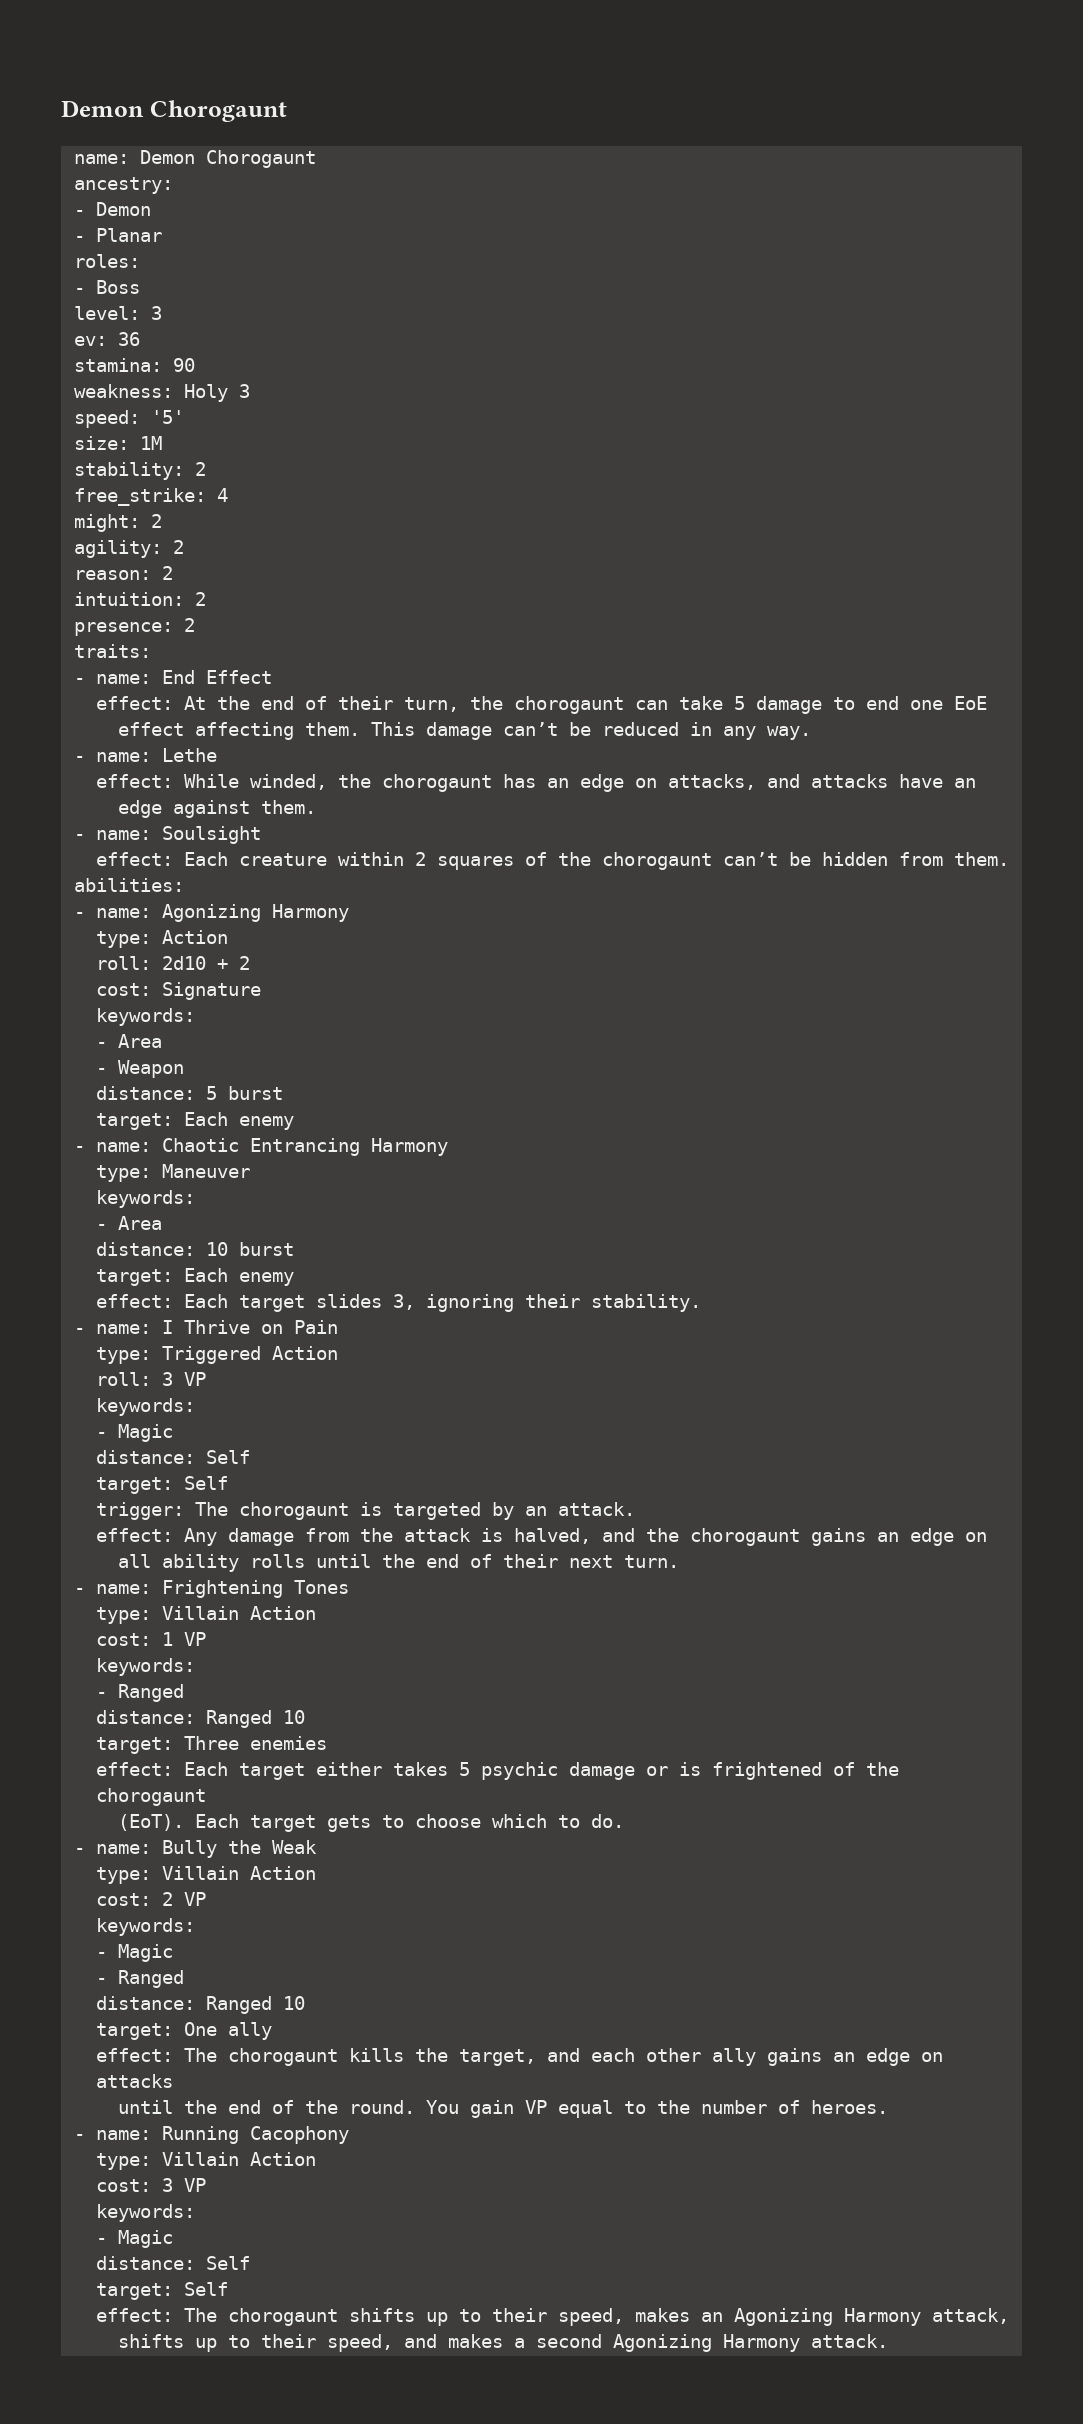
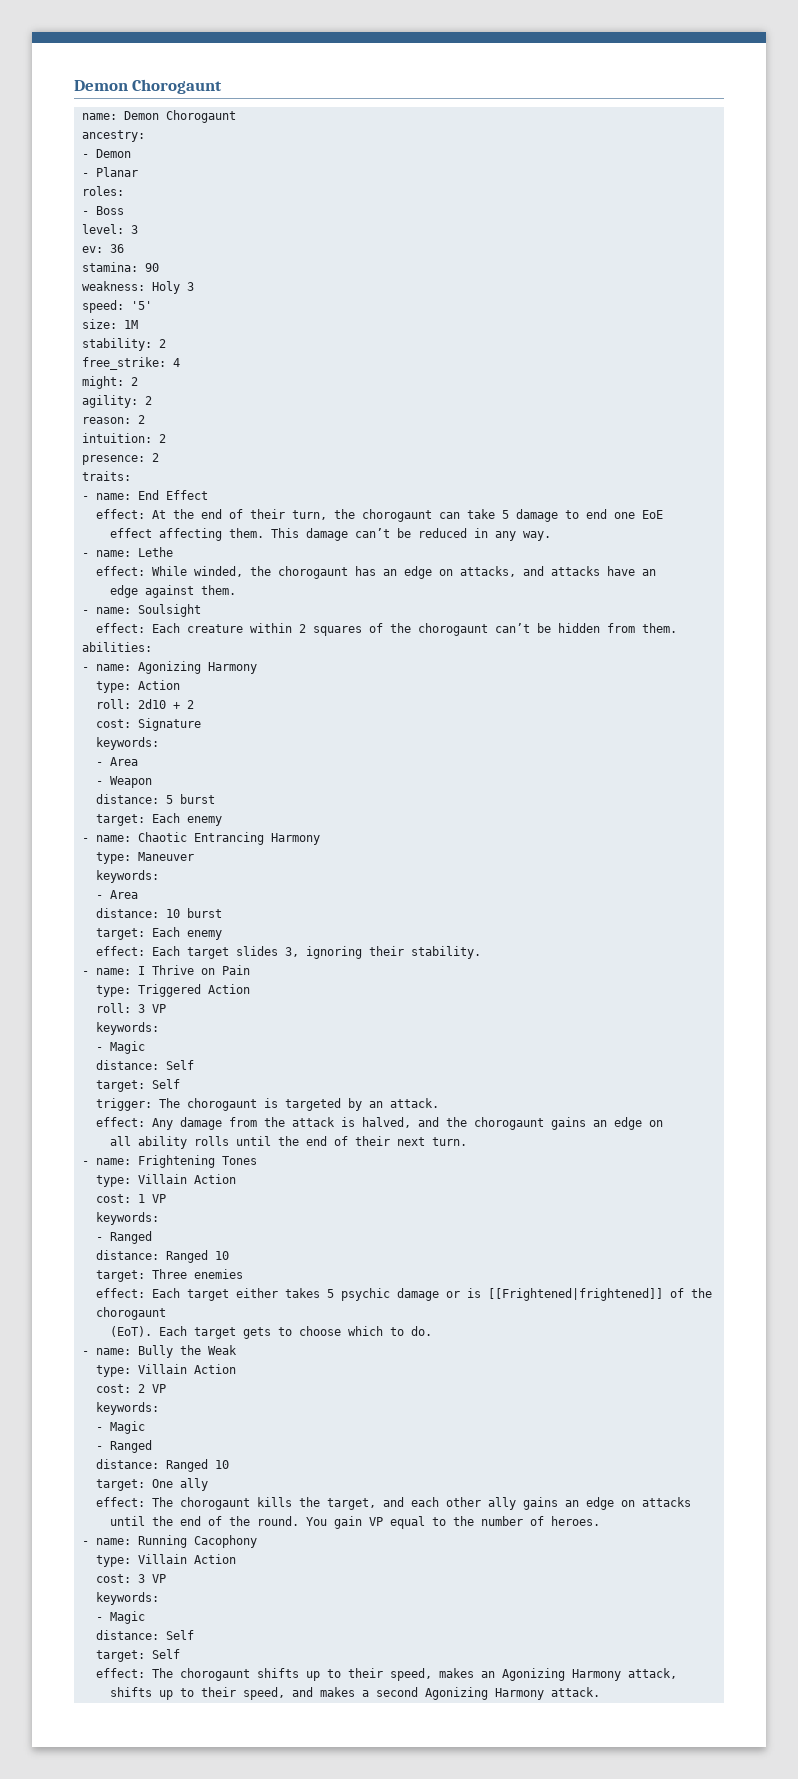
[711,1762,822,1780] frightened -> [487,1288,663,1301] [[Frightened|frightened]]

